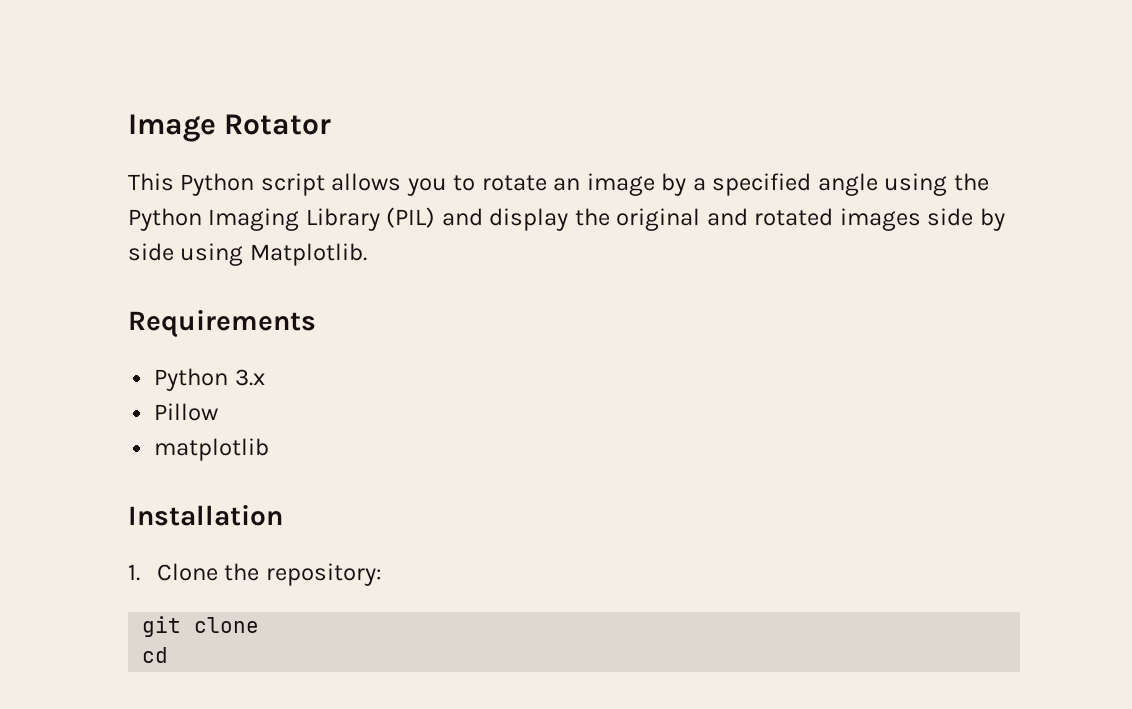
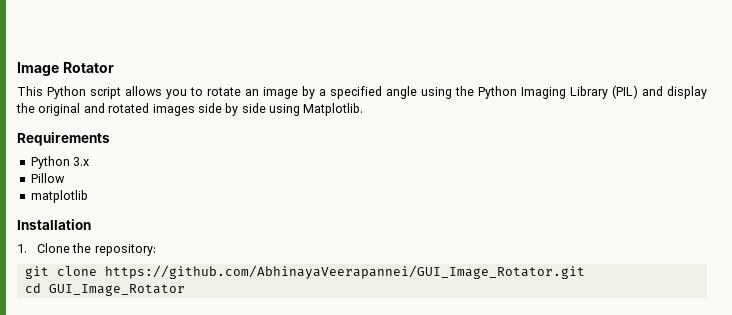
(260, 625) none -> [104,265,585,279] https://github.com/AbhinayaVeerapannei/GUI_Image_Rotator.git
(169, 655) none -> [48,284,185,296] GUI_Image_Rotator

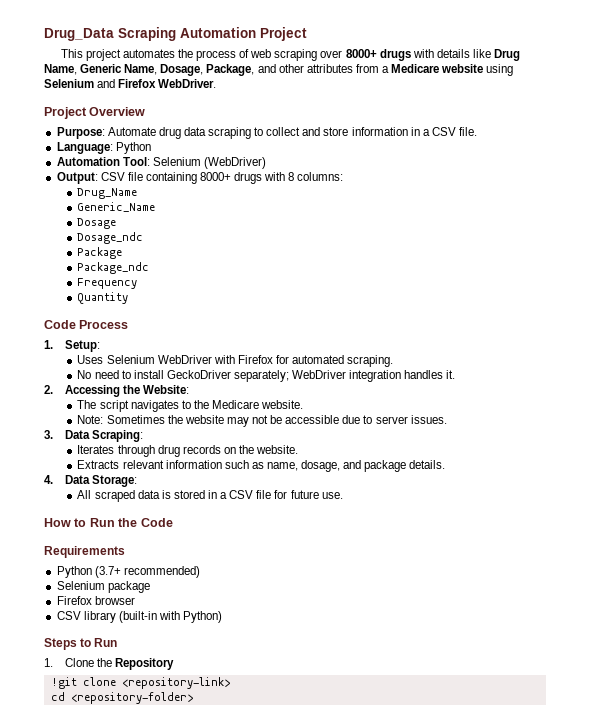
[17,62,114,76] [17,85,707,99] [16,103,364,116] [17,132,110,146] [30,156,90,169] [30,173,65,183] [30,190,88,203] [17,219,91,230] Image Rotator // This Python script allows you to rotate an image by a specified angle using the Python Imaging Library (PIL) and display the original and rotated images side by side using Matplotlib. // Requirements // Python 3.x // Pillow // matplotlib // Installation -> [44,27,307,41] [60,49,521,61] [44,64,514,76] [44,79,217,88] [44,107,146,119] [56,127,478,139] [56,142,151,154] [56,157,266,169] [56,172,344,184] [77,188,138,199] [77,202,156,212] [77,218,117,229] [77,232,144,244] [77,247,123,259] [77,262,150,274] [77,278,138,289] [77,292,129,304] [44,320,129,329] [44,340,100,352] [77,355,394,367] [77,370,456,382] [44,385,190,397] [77,400,304,412] [77,415,447,427] [44,430,143,442] [77,445,299,457] [77,460,446,472] [44,475,137,487] [77,490,343,502] [44,518,173,527] [44,546,125,558] [56,566,200,578] [56,581,150,593] [56,596,135,605] [56,611,223,623] [44,638,118,650] Drug_Data Scraping Automation Project // This project automates the process of web scraping over 8000+ drugs with details like Drug Name, Generic Name, Dosage, Package, and other attributes from a Medicare website using Selenium and Firefox WebDriver. // Project Overview // Purpose: Automate drug data scraping to collect and store information in a CSV file. // Language: Python // Automation Tool: Selenium (WebDriver) // Output: CSV file containing 8000+ drugs with 8 columns: // Drug_Name // Generic_Name // Dosage // Dosage_ndc // Package // Package_ndc // Frequency // Quantity // Code Process // 1. Setup: // Uses Selenium WebDriver with Firefox for automated scraping. // No need to install GeckoDriver separately; WebDriver integration handles it. // 2. Accessing the Website: // The script navigates to the Medicare website. // Note: Sometimes the website may not be accessible due to server issues. // 3. Data Scraping: // Iterates through drug records on the website. // Extracts relevant information such as name, dosage, and package details. // 4. Data Storage: // All scraped data is stored in a CSV file for future use. // How to Run the Code // Requirements // Python (3.7+ recommended) // Selenium package // Firefox browser // CSV library (built-in with Python) // Steps to Run
[94,244,156,256] [24,265,585,279] repository: // git clone https://github.com/AbhinayaVeerapannei/GUI_Image_Rotator.git -> [115,658,175,670] [50,677,230,689] Repository // !git clone <repository-link>
[48,284,185,296] GUI_Image_Rotator -> [70,692,193,704] <repository-folder>

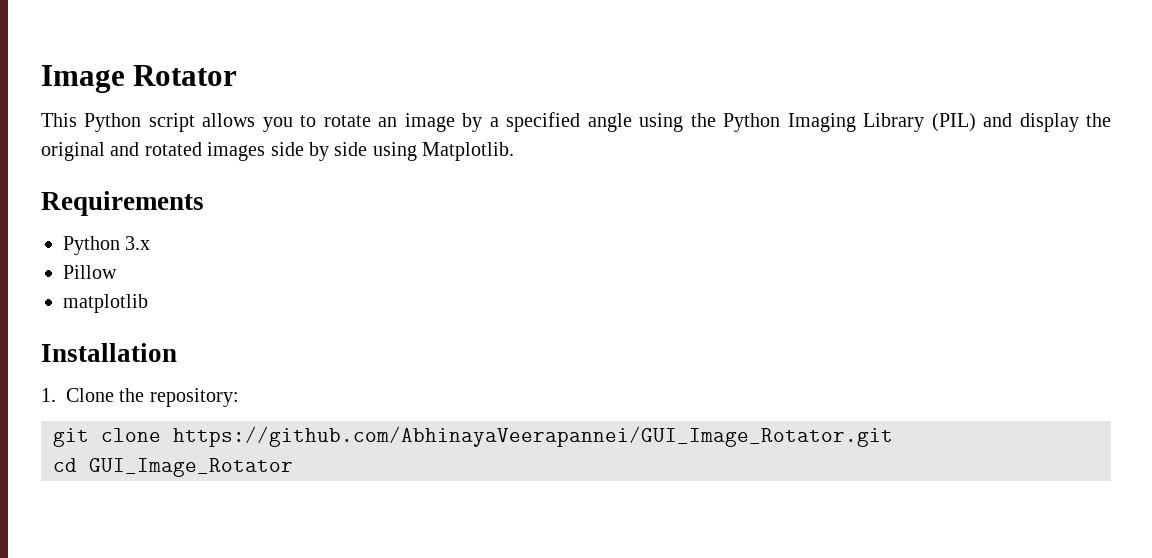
[44,27,307,41] [60,49,521,61] [44,64,514,76] [44,79,217,88] [44,107,146,119] [56,127,478,139] [56,142,151,154] [56,157,266,169] [56,172,344,184] [77,188,138,199] [77,202,156,212] [77,218,117,229] [77,232,144,244] [77,247,123,259] [77,262,150,274] [77,278,138,289] [77,292,129,304] [44,320,129,329] [44,340,100,352] [77,355,394,367] [77,370,456,382] [44,385,190,397] [77,400,304,412] [77,415,447,427] [44,430,143,442] [77,445,299,457] [77,460,446,472] [44,475,137,487] [77,490,343,502] [44,518,173,527] [44,546,125,558] [56,566,200,578] [56,581,150,593] [56,596,135,605] [56,611,223,623] [44,638,118,650] Drug_Data Scraping Automation Project // This project automates the process of web scraping over 8000+ drugs with details like Drug Name, Generic Name, Dosage, Package, and other attributes from a Medicare website using Selenium and Firefox WebDriver. // Project Overview // Purpose: Automate drug data scraping to collect and store information in a CSV file. // Language: Python // Automation Tool: Selenium (WebDriver) // Output: CSV file containing 8000+ drugs with 8 columns: // Drug_Name // Generic_Name // Dosage // Dosage_ndc // Package // Package_ndc // Frequency // Quantity // Code Process // 1. Setup: // Uses Selenium WebDriver with Firefox for automated scraping. // No need to install GeckoDriver separately; WebDriver integration handles it. // 2. Accessing the Website: // The script navigates to the Medicare website. // Note: Sometimes the website may not be accessible due to server issues. // 3. Data Scraping: // Iterates through drug records on the website. // Extracts relevant information such as name, dosage, and package details. // 4. Data Storage: // All scraped data is stored in a CSV file for future use. // How to Run the Code // Requirements // Python (3.7+ recommended) // Selenium package // Firefox browser // CSV library (built-in with Python) // Steps to Run -> [41,65,238,93] [41,112,1111,132] [41,142,515,161] [41,191,204,216] [63,236,151,255] [63,265,117,279] [63,294,148,313] [41,343,177,362] Image Rotator // This Python script allows you to rotate an image by a specified angle using the Python Imaging Library (PIL) and display the original and rotated images side by side using Matplotlib. // Requirements // Python 3.x // Pillow // matplotlib // Installation
[115,658,175,670] [50,677,230,689] Repository // !git clone <repository-link> -> [149,388,239,407] [53,426,893,447] repository: // git clone https://github.com/AbhinayaVeerapannei/GUI_Image_Rotator.git
[70,692,193,704] <repository-folder> -> [89,458,293,477] GUI_Image_Rotator

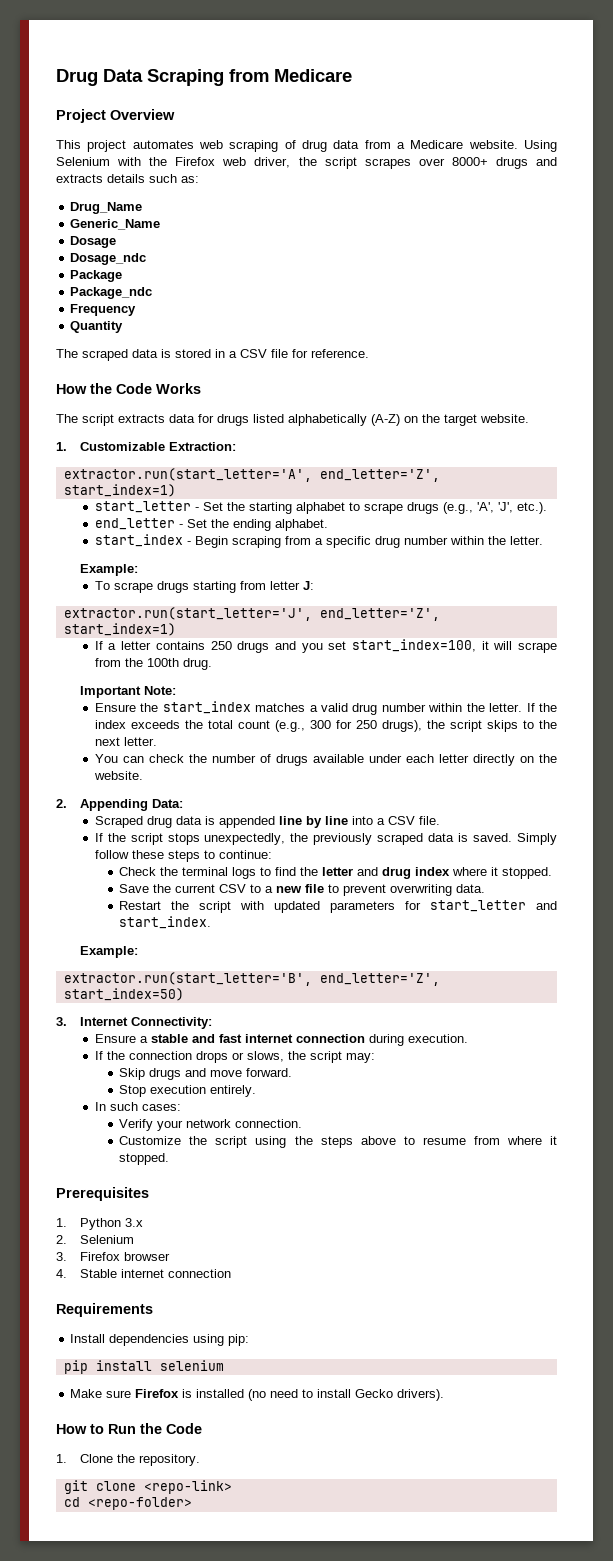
[41,65,238,93] [41,112,1111,132] [41,142,515,161] [41,191,204,216] [63,236,151,255] [63,265,117,279] [63,294,148,313] [41,343,177,362] Image Rotator // This Python script allows you to rotate an image by a specified angle using the Python Imaging Library (PIL) and display the original and rotated images side by side using Matplotlib. // Requirements // Python 3.x // Pillow // matplotlib // Installation -> [56,69,352,86] [56,109,175,123] [56,140,557,152] [56,157,557,169] [56,174,199,183] [70,202,143,214] [70,219,161,230] [70,236,117,248] [70,253,147,265] [70,270,123,282] [70,287,153,299] [70,304,137,316] [70,321,124,333] [56,349,369,361] [56,383,201,394] [56,414,529,426] [56,442,237,451] [63,468,440,482] [63,484,176,497] [94,501,547,514] [94,518,328,531] [94,534,543,548] [80,564,139,576] [94,581,314,593] [63,607,440,621] [63,623,176,636] [94,639,557,653] [94,658,212,670] [80,686,177,698] [94,701,557,715] [94,720,558,732] [94,737,157,746] [94,754,558,766] [93,771,143,780] [56,799,184,811] [94,816,440,828] [94,833,557,845] [94,850,272,862] [119,867,553,879] [119,884,486,896] [119,900,557,913] [119,916,212,929] [80,946,139,958] [63,972,440,986] [63,988,184,1001] [56,1017,213,1029] [94,1034,468,1046] [94,1051,375,1063] [119,1068,293,1080] [119,1085,257,1097] [94,1102,181,1111] [119,1119,303,1131] [119,1136,558,1148] [119,1153,170,1165] [56,1187,149,1201] [56,1218,144,1230] [56,1235,135,1244] [56,1252,171,1261] [56,1269,232,1278] [56,1303,153,1317] [70,1334,250,1346] [63,1360,224,1374] [70,1389,445,1401] [56,1423,202,1434] Drug Data Scraping from Medicare // Project Overview // This project automates web scraping of drug data from a Medicare website. Using Selenium with the Firefox web driver, the script scrapes over 8000+ drugs and extracts details such as: // Drug_Name // Generic_Name // Dosage // Dosage_ndc // Package // Package_ndc // Frequency // Quantity // The scraped data is stored in a CSV file for reference. // How the Code Works // The script extracts data for drugs listed alphabetically (A-Z) on the target website. // 1. Customizable Extraction: // extractor.run(start_letter='A', end_letter='Z', start_index=1) // start_letter - Set the starting alphabet to scrape drugs (e.g., 'A', 'J', etc.). // end_letter - Set the ending alphabet. // start_index - Begin scraping from a specific drug number within the letter. // Example: // To scrape drugs starting from letter J: // extractor.run(start_letter='J', end_letter='Z', start_index=1) // If a letter contains 250 drugs and you set start_index=100, it will scrape from the 100th drug. // Important Note: // Ensure the start_index matches a valid drug number within the letter. If the index exceeds the total count (e.g., 300 for 250 drugs), the script skips to the next letter. // You can check the number of drugs available under each letter directly on the website. // 2. Appending Data: // Scraped drug data is appended line by line into a CSV file. // If the script stops unexpectedly, the previously scraped data is saved. Simply follow these steps to continue: // Check the terminal logs to find the letter and drug index where it stopped. // Save the current CSV to a new file to prevent overwriting data. // Restart the script with updated parameters for start_letter and start_index. // Example: // extractor.run(start_letter='B', end_letter='Z', start_index=50) // 3. Internet Connectivity: // Ensure a stable and fast internet connection during execution. // If the connection drops or slows, the script may: // Skip drugs and move forward. // Stop execution entirely. // In such cases: // Verify your network connection. // Customize the script using the steps above to resume from where it stopped. // Prerequisites // 1. Python 3.x // 2. Selenium // 3. Firefox browser // 4. Stable internet connection // Requirements // Install dependencies using pip: // pip install selenium // Make sure Firefox is installed (no need to install Gecko drivers). // How to Run the Code
[149,388,239,407] repository: -> [139,1454,201,1466] repository.
[173,426,893,447] https://github.com/AbhinayaVeerapannei/GUI_Image_Rotator.git -> [143,1480,232,1494] <repo-link>
[89,458,293,477] GUI_Image_Rotator -> [87,1497,192,1510] <repo-folder>

